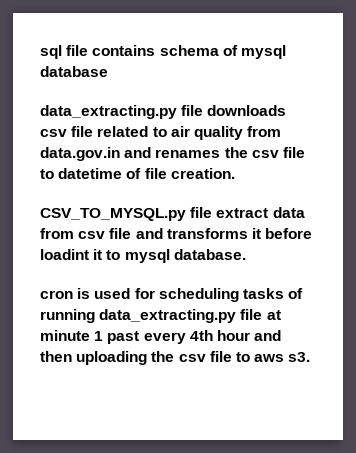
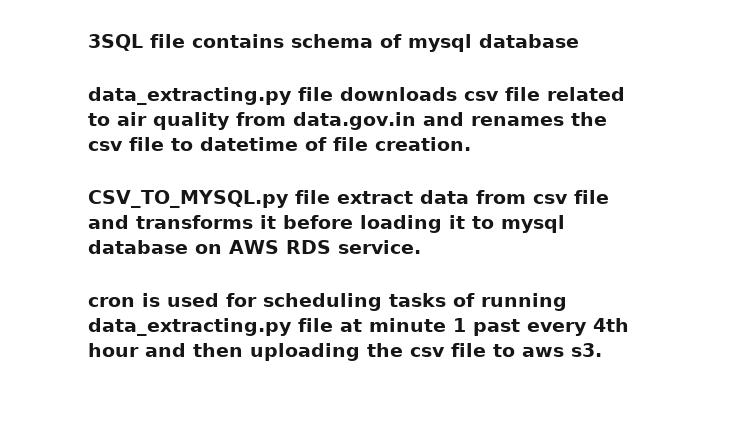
[40,45,62,59] sql -> [88,34,143,51] 3SQL
[40,249,89,260] loadint -> [360,215,442,233] loading
[173,249,246,260] database. -> [88,240,421,254] database on AWS RDS service.

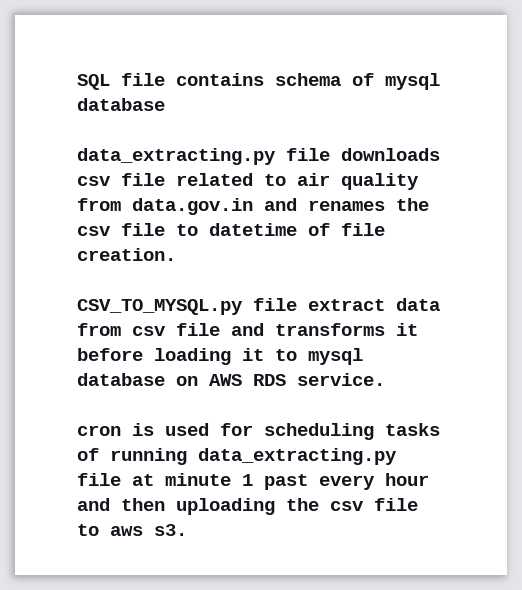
[88,34,143,51] 3SQL -> [77,74,110,90] SQL
[593,318,629,332] 4th -> (375, 482) none

